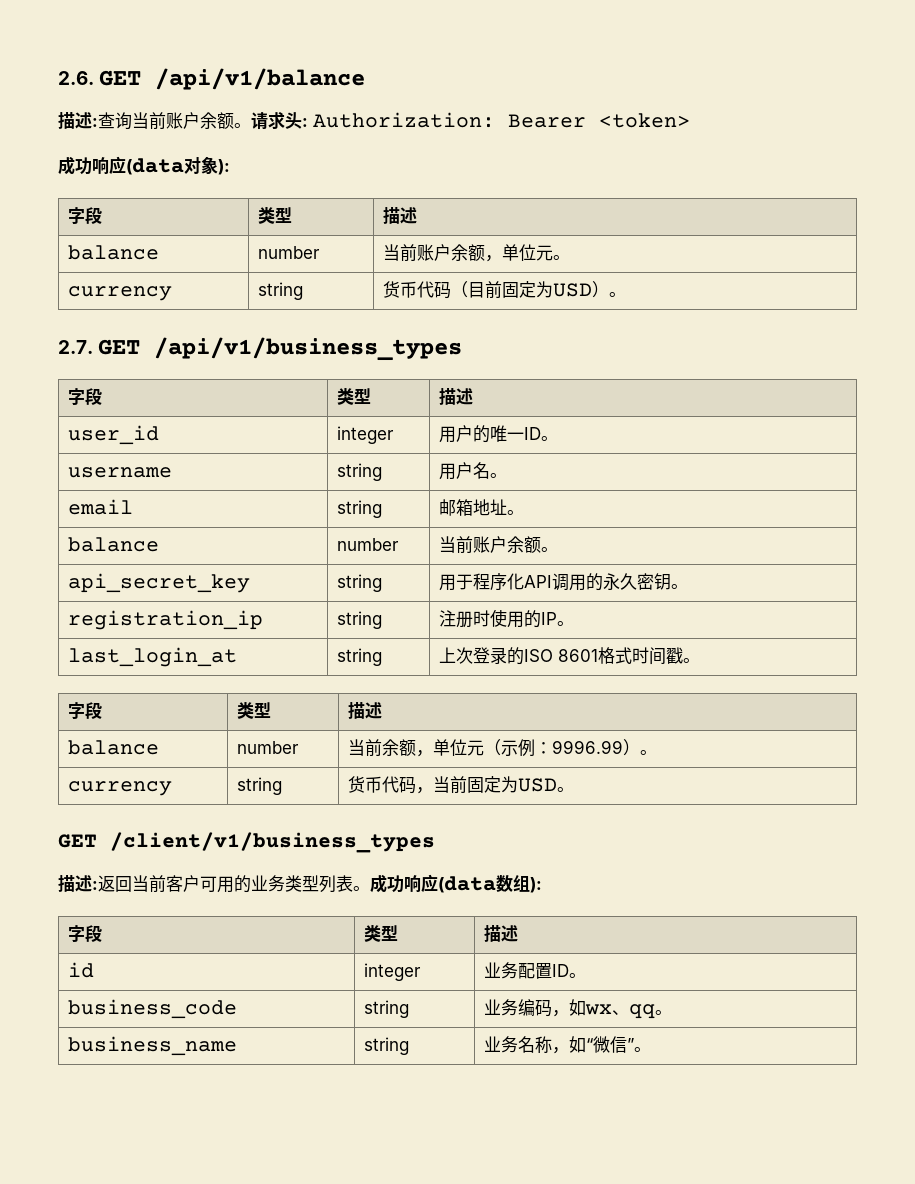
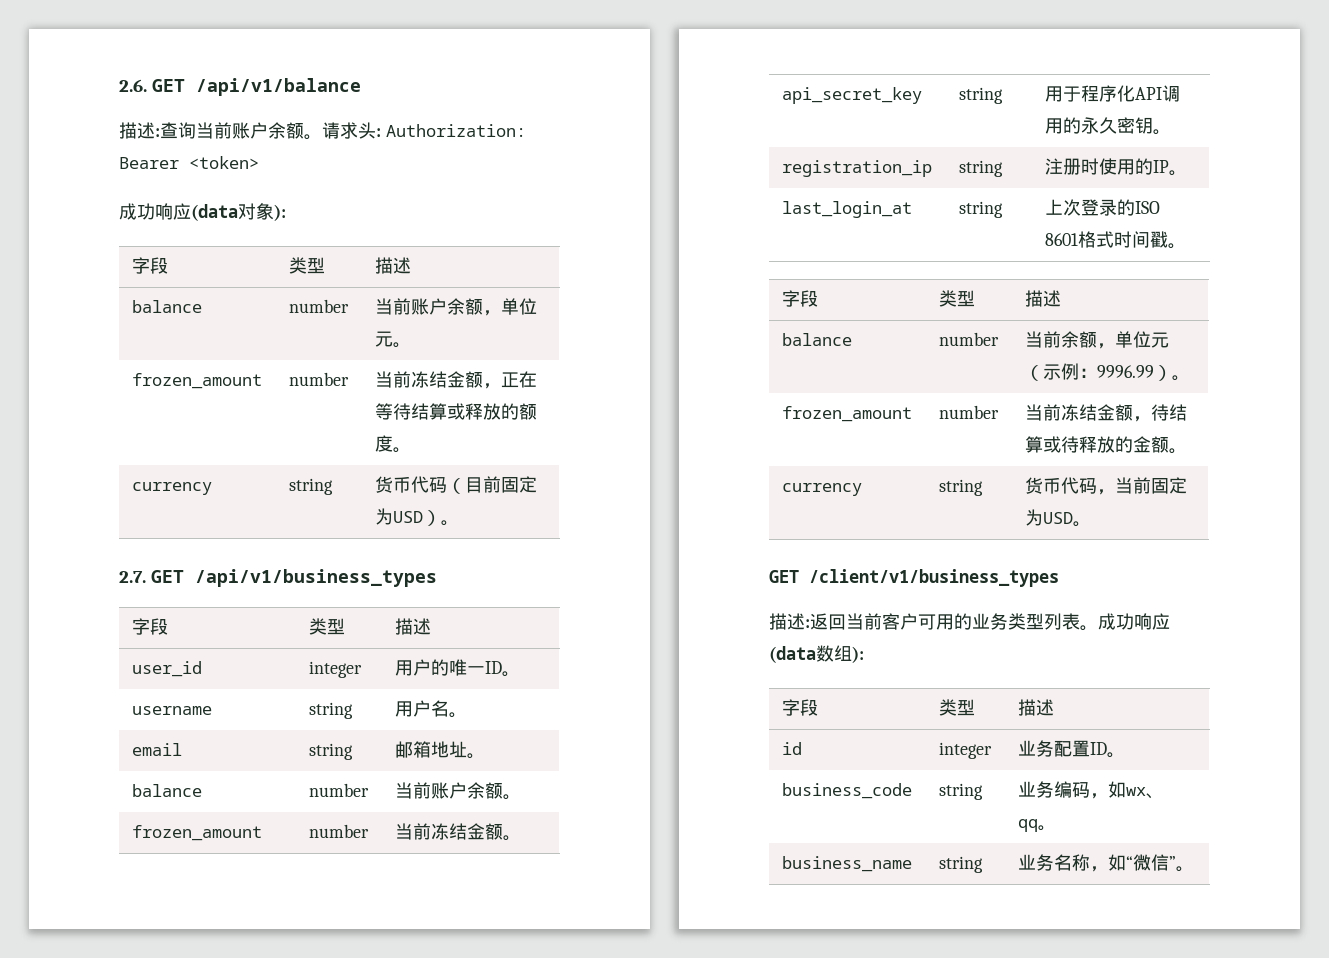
(571, 257) none -> [132,373,263,389] [289,372,350,386] [375,371,538,389] [375,403,538,420] [375,435,412,453] // frozen_amount | number | 当前冻结金额，正在等待结算或释放的额度。
(559, 549) none -> [132,825,263,841] [309,824,370,838] [395,823,522,841] // frozen_amount | number | 当前冻结金额。
(658, 752) none -> [782,406,913,422] [939,405,1000,419] [1025,404,1188,422] [1025,436,1188,454] // frozen_amount | number | 当前冻结金额，待结算或待释放的金额。

